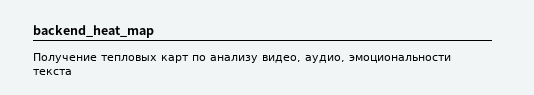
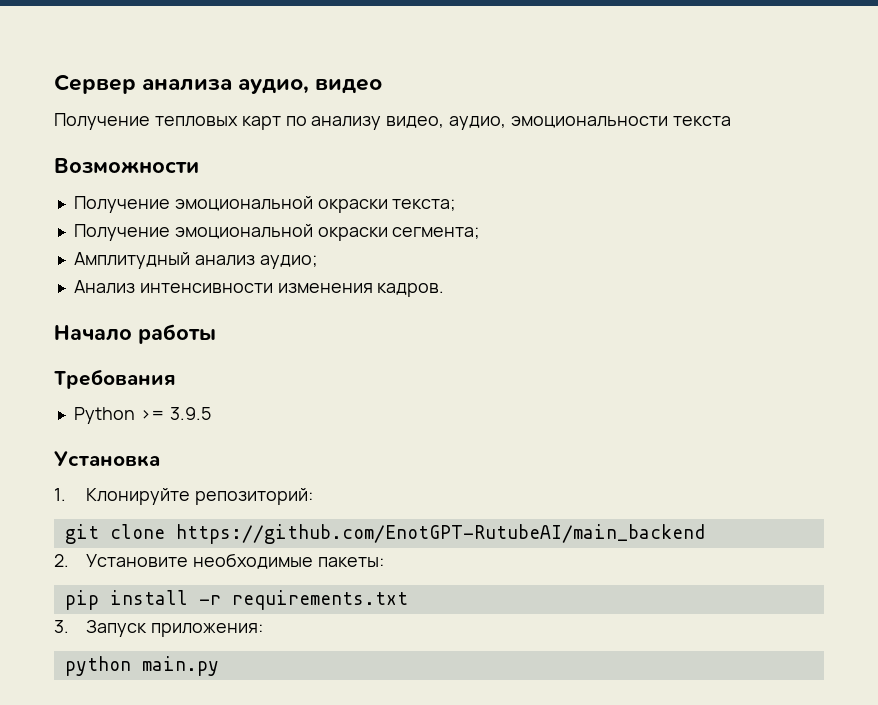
[33,25,154,38] backend_heat_map -> [54,74,383,94] Сервер анализа аудио, видео
(72, 72) none -> [54,158,199,174] [73,196,457,213] [73,224,481,241] [73,252,318,269] [73,280,445,297] [54,324,216,344] [54,369,176,389] [73,407,211,424] [54,451,160,467] [54,488,313,505] [64,524,705,544] [54,553,384,569] [64,590,408,610] [54,620,263,637] [64,656,219,676] // Возможности // Получение эмоциональной окраски текста; // Получение эмоциональной окраски сегмента; // Амплитудный анализ аудио; // Анализ интенсивности изменения кадров. // Начало работы // Требования // Python >= 3.9.5 // Установка // 1. Клонируйте репозиторий: // git clone https://github.com/EnotGPT-RutubeAI/main_backend // 2. Установите необходимые пакеты: // pip install -r requirements.txt // 3. Запуск приложения: // python main.py

